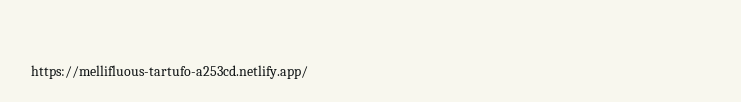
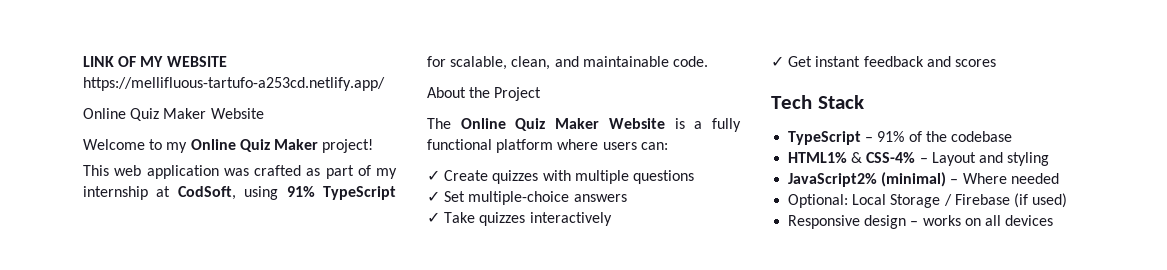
[31,65,308,79] https://mellifluous-tartufo-a253cd.netlify.app/ -> [83,56,227,67] [83,77,385,91] [83,108,264,121] [83,139,374,153] [83,165,397,179] [83,186,396,200] [427,56,708,70] [427,87,542,101] [427,118,741,132] [427,139,668,153] [427,170,694,184] [427,191,627,205] [427,212,612,226] [771,56,996,67] [771,95,864,109] [788,131,1012,145] [788,152,1050,166] [788,172,1059,187] [788,193,1068,208] [788,215,1054,229] LINK OF MY WEBSITE https://mellifluous-tartufo-a253cd.netlify.app/ // Online Quiz Maker Website // Welcome to my Online Quiz Maker project! // This web application was crafted as part of my internship at CodSoft, using 91% TypeScript for scalable, clean, and maintainable code. // About the Project // The Online Quiz Maker Website is a fully functional platform where users can: // ✓ Create quizzes with multiple questions // ✓ Set multiple-choice answers // ✓ Take quizzes interactively // ✓ Get instant feedback and scores // Tech Stack // TypeScript – 91% of the codebase // HTML1% & CSS-4% – Layout and styling // JavaScript2% (minimal) – Where needed // Optional: Local Storage / Firebase (if used) // Responsive design – works on all devices

